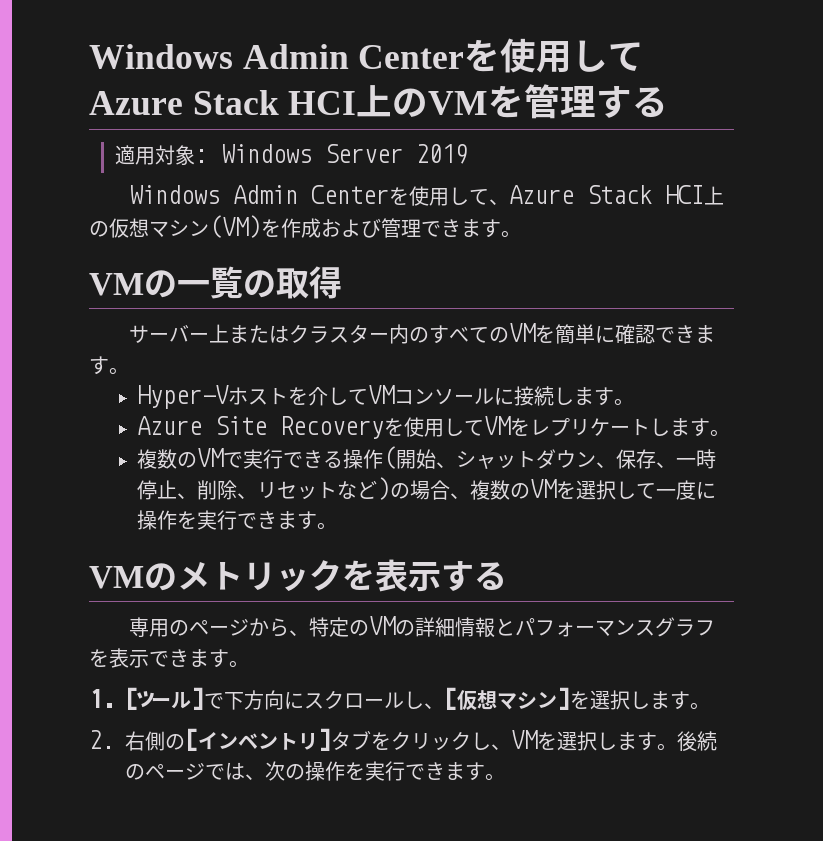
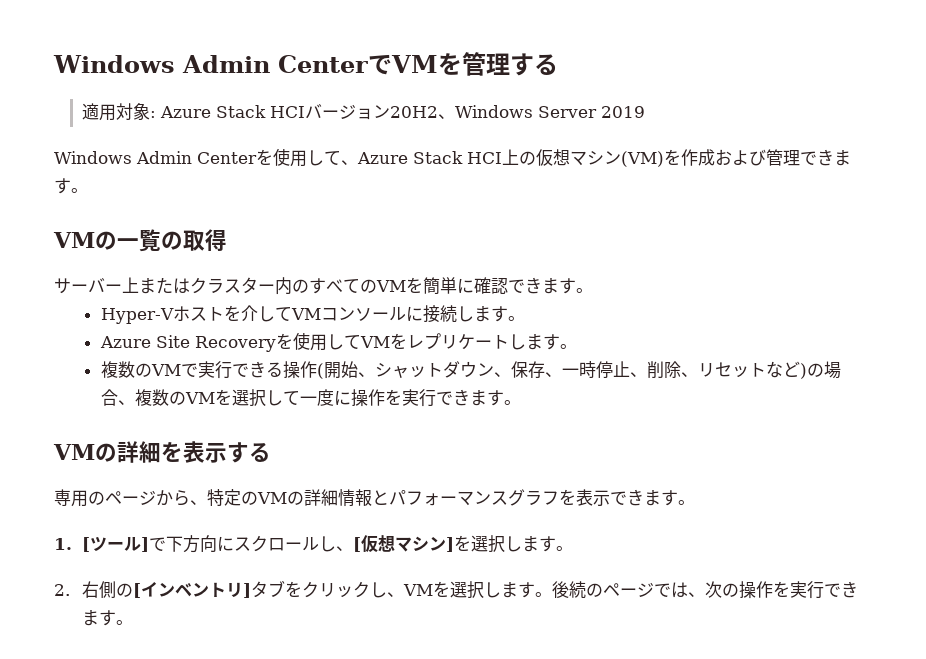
[89,38,645,73] [89,85,429,117] Windows Admin Centerを使用してAzure Stack HCI上の -> [53,54,392,75] Windows Admin Centerで
(209, 156) none -> [159,104,455,120] Azure Stack HCIバージョン20H2、
[177,560,342,591] メトリック -> [117,441,161,463] 詳細

